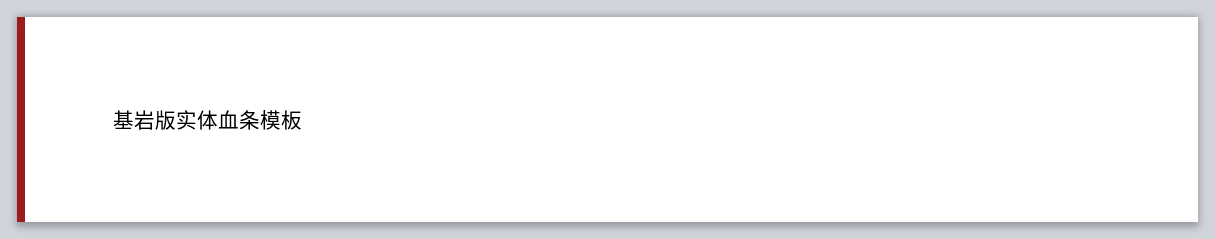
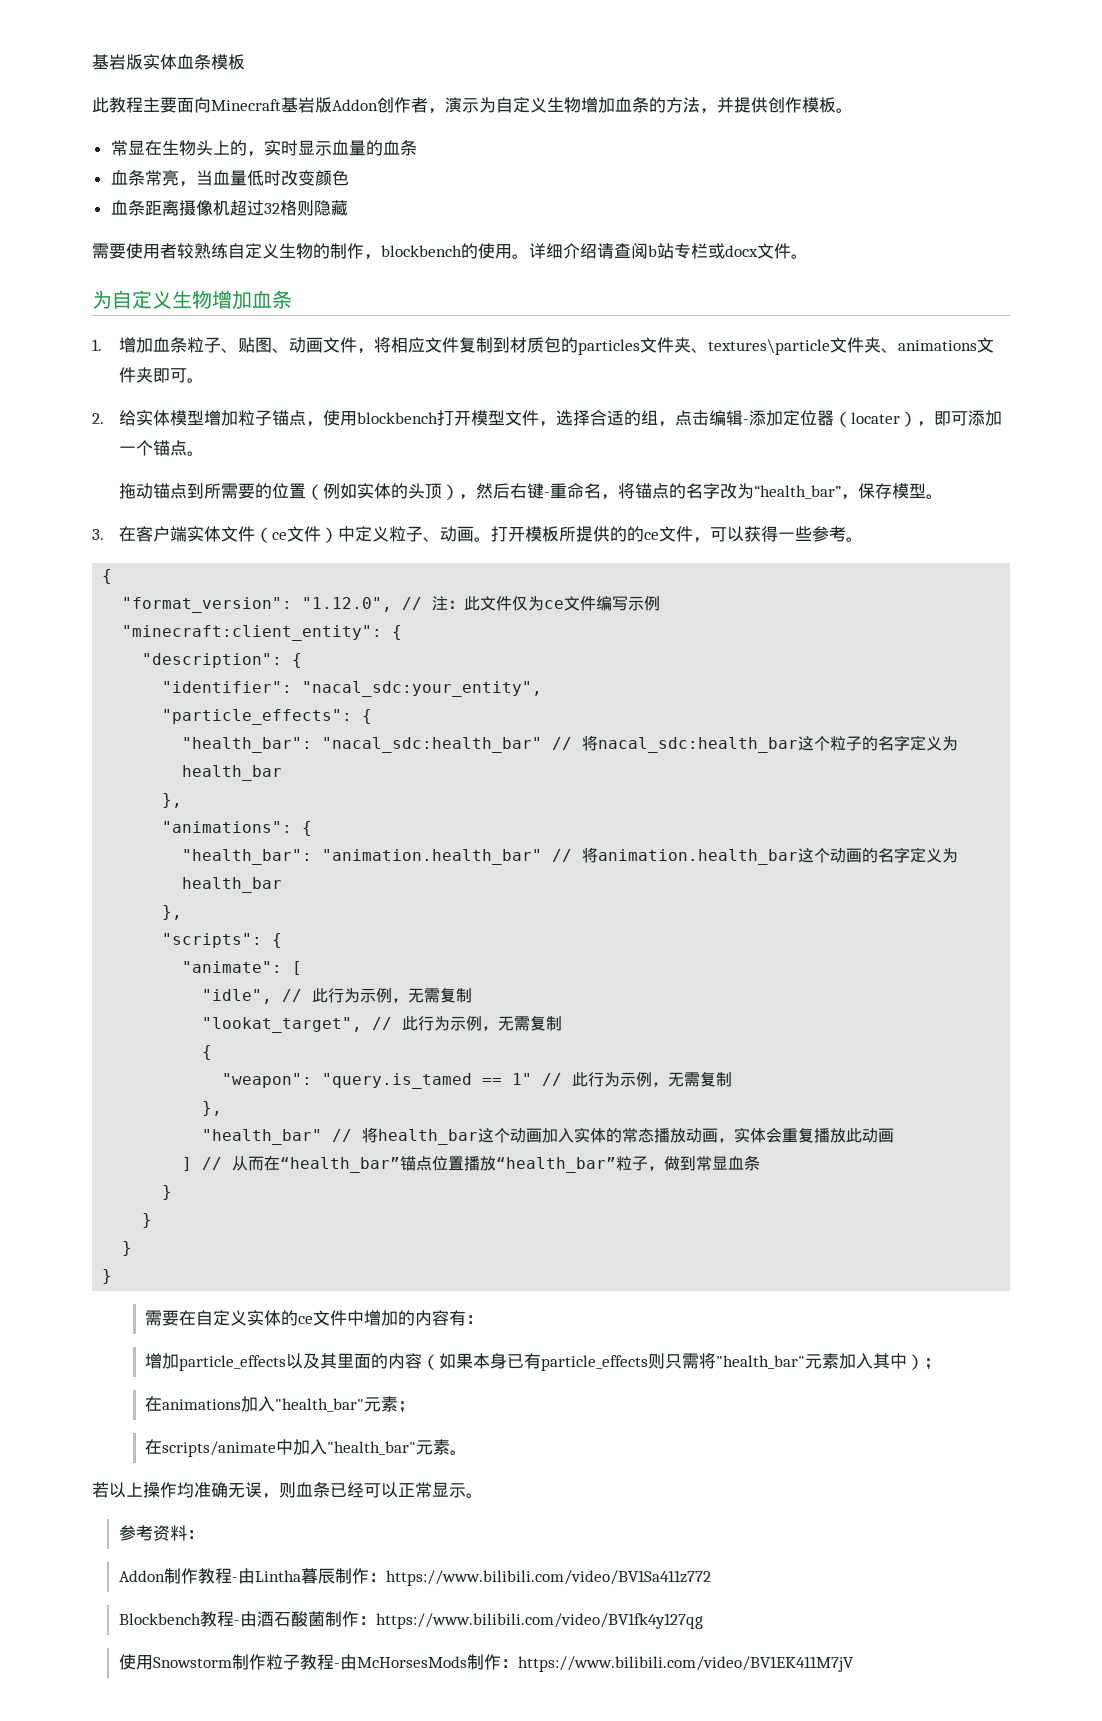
(302, 120) none -> [92,97,853,114] [110,140,417,157] [110,170,349,187] [110,200,348,216] [92,243,808,260] [92,290,292,310] [92,337,994,355] [118,367,204,383] [92,410,1002,427] [118,440,204,456] [118,483,943,500] [92,526,863,543] [102,569,113,584] [122,596,661,613] [122,625,403,641] [142,653,303,668] [162,681,543,697] [162,709,373,725] [182,735,959,753] [182,765,283,781] [162,793,183,808] [162,821,313,836] [182,847,959,865] [182,877,283,893] [162,905,183,920] [162,933,283,948] [182,961,303,975] [202,988,473,1004] [202,1016,563,1033] [202,1045,213,1060] [222,1072,733,1089] [202,1101,223,1116] [202,1127,895,1145] [182,1155,761,1173] [162,1185,173,1200] [142,1213,153,1228] [122,1241,133,1256] [102,1269,113,1284] [145,1310,484,1326] [145,1353,942,1371] [145,1396,416,1413] [145,1439,468,1457] [92,1482,483,1499] [118,1525,204,1541] [118,1568,711,1586] [118,1611,703,1629] [118,1654,854,1672] // 此教程主要面向Minecraft基岩版Addon创作者，演示为自定义生物增加血条的方法，并提供创作模板。 // 常显在生物头上的，实时显示血量的血条 // 血条常亮，当血量低时改变颜色 // 血条距离摄像机超过32格则隐藏 // 需要使用者较熟练自定义生物的制作，blockbench的使用。详细介绍请查阅b站专栏或docx文件。 // 为自定义生物增加血条 // 1.增加血条粒子、贴图、动画文件，将相应文件复制到材质包的particles文件夹、textures\particle文件夹、animations文件夹即可。 // 2.给实体模型增加粒子锚点，使用blockbench打开模型文件，选择合适的组，点击编辑-添加定位器（locater），即可添加一个锚点。 // 拖动锚点到所需要的位置（例如实体的头顶），然后右键-重命名，将锚点的名字改为“health_bar”，保存模型。 // 3.在客户端实体文件（ce文件）中定义粒子、动画。打开模板所提供的的ce文件，可以获得一些参考。 // { // "format_version": "1.12.0", // 注：此文件仅为ce文件编写示例 // "minecraft:client_entity": { // "description": { // "identifier": "nacal_sdc:your_entity", // "particle_effects": { // "health_bar": "nacal_sdc:health_bar" // 将nacal_sdc:health_bar这个粒子的名字定义为health_bar // }, // "animations": { // "health_bar": "animation.health_bar" // 将animation.health_bar这个动画的名字定义为health_bar // }, // "scripts": { // "animate": [ // "idle", // 此行为示例，无需复制 // "lookat_target", // 此行为示例，无需复制 // { // "weapon": "query.is_tamed == 1" // 此行为示例，无需复制 // }, // "health_bar" // 将health_bar这个动画加入实体的常态播放动画，实体会重复播放此动画 // ] // 从而在“health_bar”锚点位置播放“health_bar”粒子，做到常显血条 // } // } // } // } // 需要在自定义实体的ce文件中增加的内容有： // 增加particle_effects以及其里面的内容（如果本身已有particle_effects则只需将"health_bar"元素加入其中）； // 在animations加入"health_bar"元素； // 在scripts/animate中加入"health_bar"元素。 // 若以上操作均准确无误，则血条已经可以正常显示。 // 参考资料： // Addon制作教程-由Lintha暮辰制作：https://www.bilibili.com/video/BV1Sa411z772 // Blockbench教程-由酒石酸菌制作：https://www.bilibili.com/video/BV1fk4y127qg // 使用Snowstorm制作粒子教程-由McHorsesMods制作：https://www.bilibili.com/video/BV1EK411M7jV

